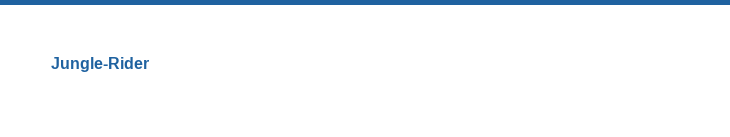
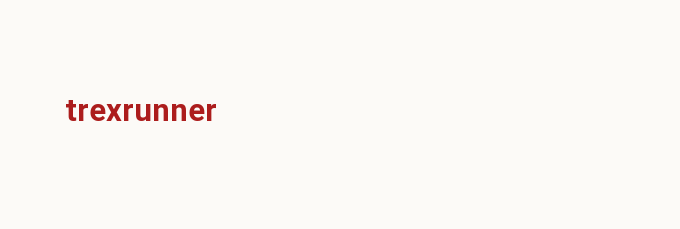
[51,57,149,72] Jungle-Rider -> [65,100,217,121] trexrunner

